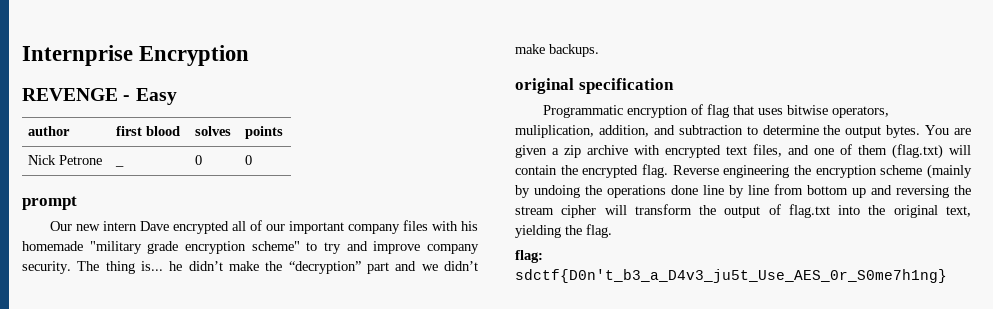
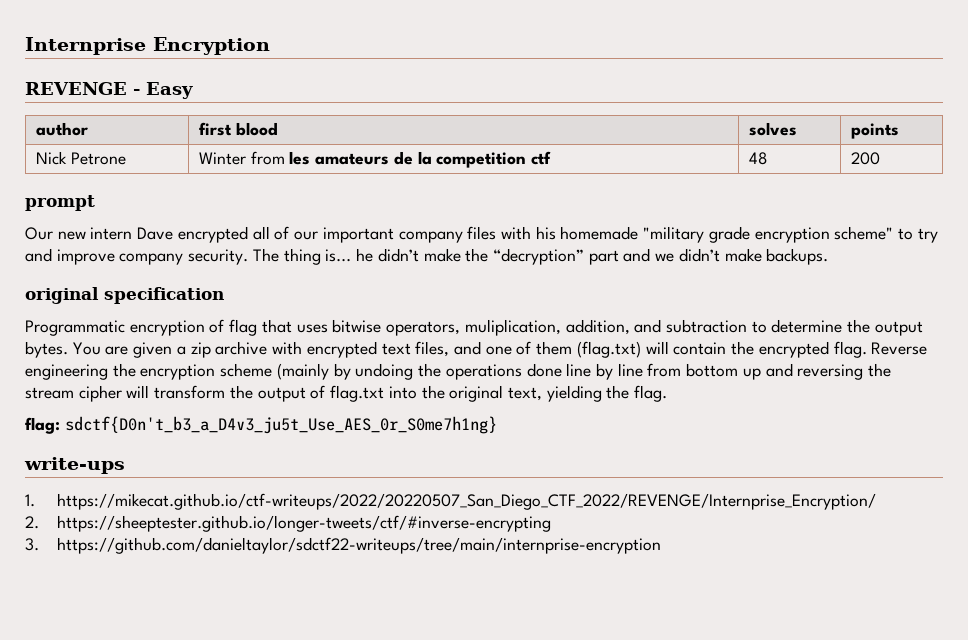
[115,165,125,167] [195,155,203,165] [245,155,253,165] _ | 0 | 0 -> [198,151,551,168] [748,152,768,165] [850,152,880,165] Winter from les amateurs de la competition ctf | 48 | 200
(947, 276) none -> [24,457,125,474] [25,493,877,510] [25,515,552,532] [25,537,662,554] // write-ups // 1. https://mikecat.github.io/ctf-writeups/2022/20220507_San_Diego_CTF_2022/REVENGE/Internprise_Encryption/ // 2. https://sheeptester.github.io/longer-tweets/ctf/#inverse-encrypting // 3. https://github.com/danieltaylor/sdctf22-writeups/tree/main/internprise-encryption

